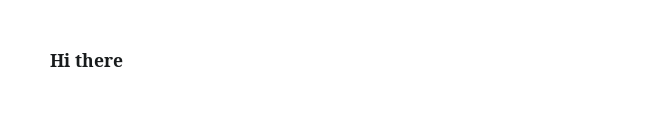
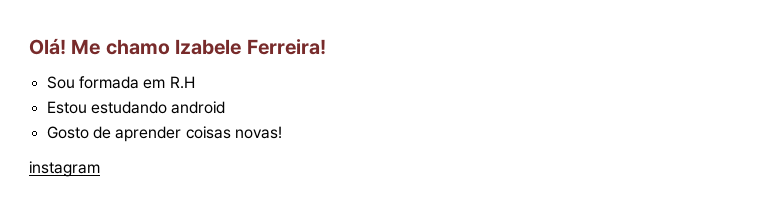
[50,53,123,67] Hi there -> [29,38,326,55] [46,76,195,89] [46,101,226,114] [46,126,282,142] [29,161,100,177] Olá! Me chamo Izabele Ferreira! // Sou formada em R.H // Estou estudando android // Gosto de aprender coisas novas! // instagram

